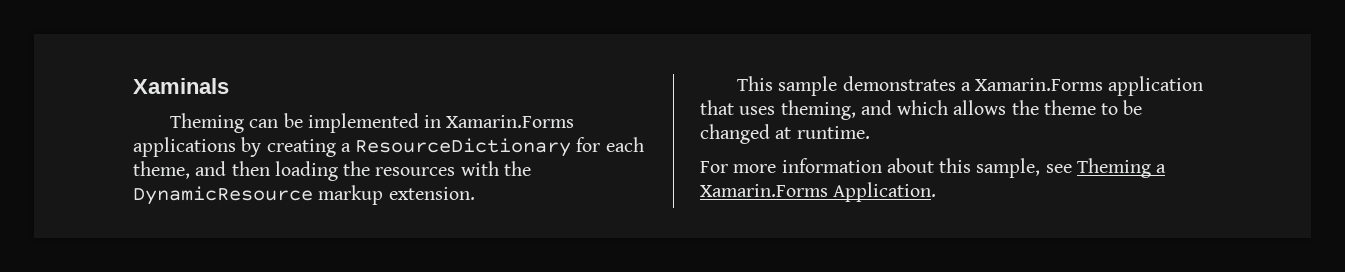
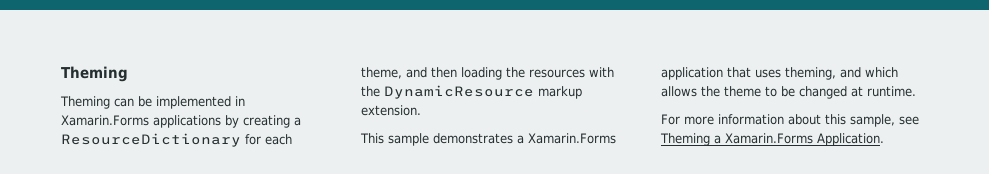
[133,78,229,94] Xaminals -> [61,66,128,82] Theming

